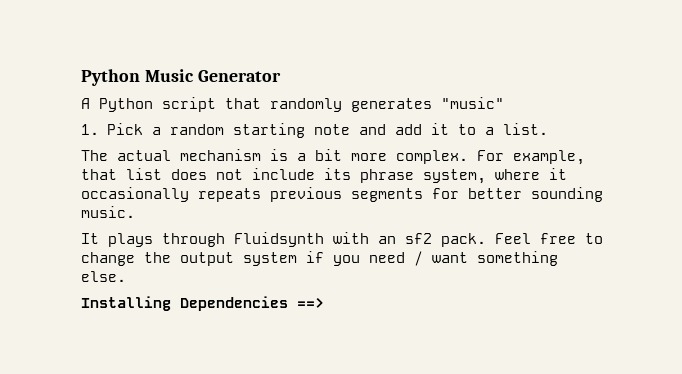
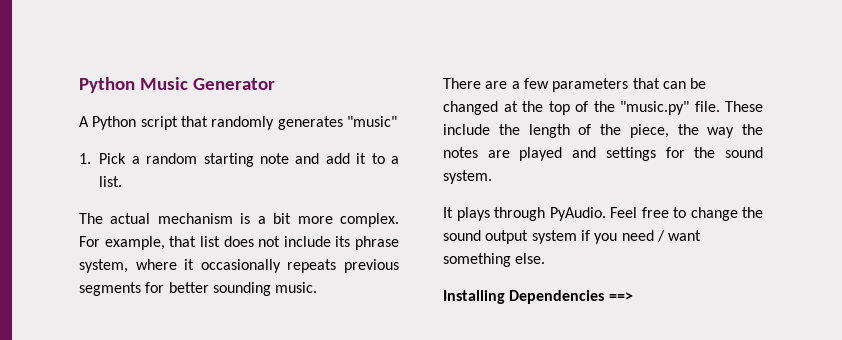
[81,232,486,247] It plays through Fluidsynth with an sf2 pack. -> [443,78,707,92] [443,101,763,115] [443,124,763,138] [443,147,763,161] [443,170,492,184] [443,207,606,221] There are a few parameters that can be changed at the top of the "music.py" file. These include the length of the piece, the way the notes are played and settings for the sound system. // It plays through PyAudio.
(171, 257) none -> [443,230,481,241] sound

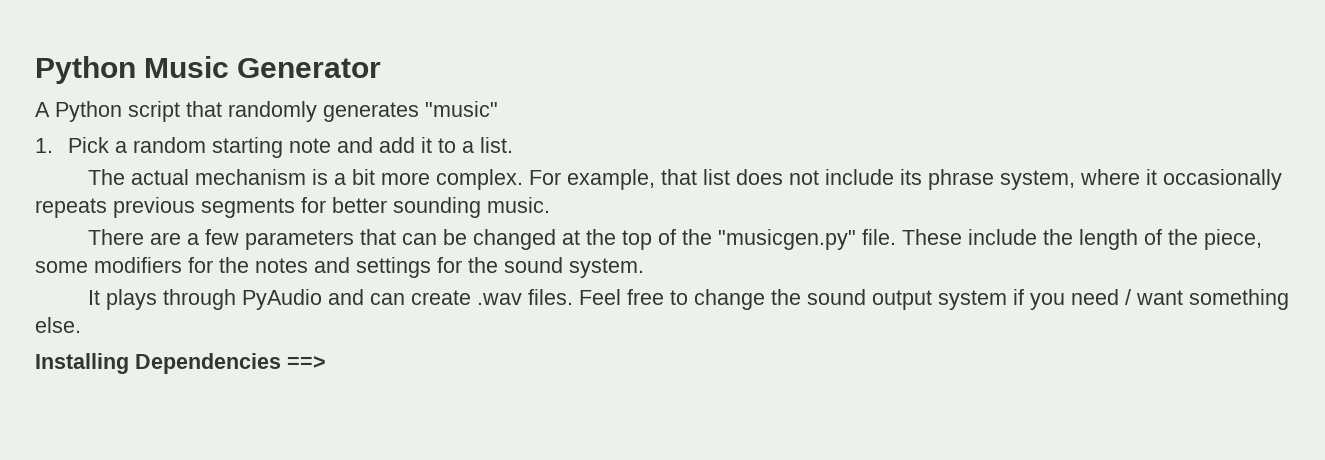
[620,101,689,115] "music.py" -> [717,229,856,250] "musicgen.py"
[677,124,763,138] [443,147,563,161] the way the notes are played -> [35,257,308,273] some modifiers for the notes
[549,207,606,221] PyAudio. -> [241,289,573,310] PyAudio and can create .wav files.

